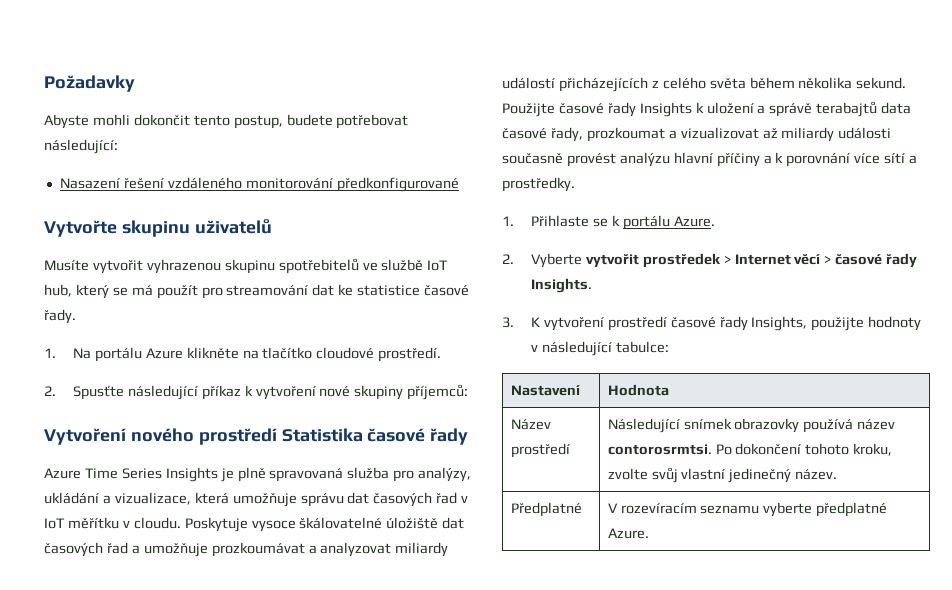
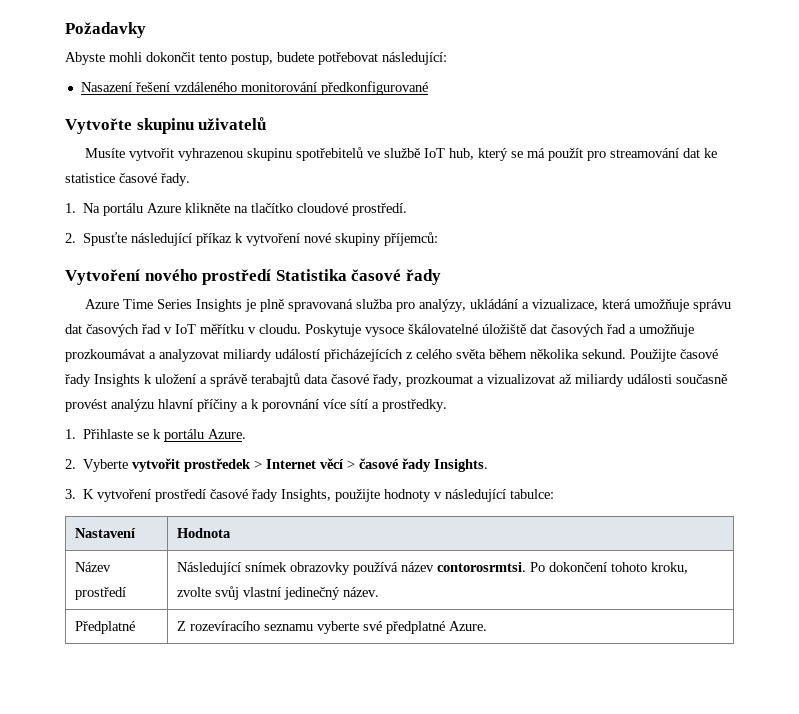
[607,503,697,514] V rozevíracím -> [176,621,260,631] Z rozevíracího
(813, 509) none -> [362,621,382,631] své

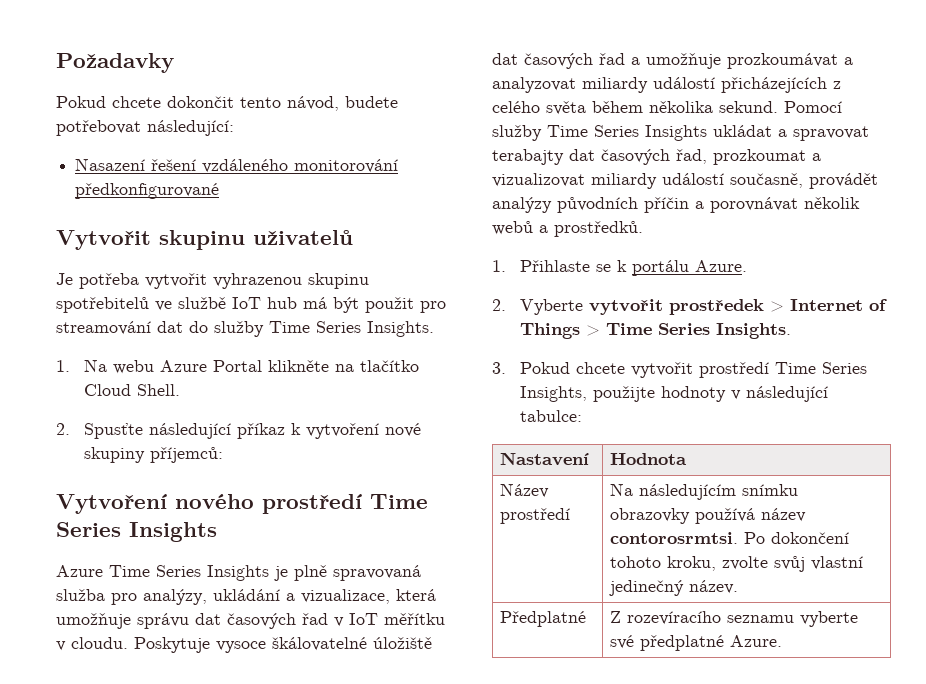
[65,52,142,65] Abyste mohli -> [56,96,161,108] Pokud chcete
[231,53,273,65] postup, -> [287,96,339,111] návod,
[65,118,132,134] Vytvořte -> [56,230,151,250] Vytvořit
[84,148,125,158] Musíte -> [56,273,139,289] Je potřeba
[448,148,717,161] [65,173,190,186] hub, který se má použít pro streamování dat ke statistice časové řady. -> [267,297,446,313] [56,321,434,337] hub má být použit pro streamování dat do služby Time Series Insights.
[103,203,182,216] portálu Azure -> [113,360,263,374] webu Azure Portal
[297,203,408,216] cloudové prostředí. -> [84,384,181,396] Cloud Shell.
[275,269,441,285] Statistika časové řady -> [370,494,428,509] [56,522,217,542] Time Series Insights
[630,349,718,362] [65,373,727,387] [65,399,447,412] Použijte časové řady Insights k uložení a správě terabajtů data časové řady, prozkoumat a vizualizovat až miliardy události současně provést analýzu hlavní příčiny a k porovnání více sítí a prostředky. -> [784,101,842,113] [492,125,869,141] [492,149,821,165] [492,173,878,189] [492,197,860,213] [492,221,643,237] Pomocí služby Time Series Insights ukládat a spravovat terabajty dat časových řad, prozkoumat a vizualizovat miliardy událostí současně, provádět analýzy původních příčin a porovnávat několik webů a prostředků.
[320,458,489,472] [65,489,279,502] věcí > časové řady Insights. // 3. K vytvoření prostředí časové řady -> [869,299,888,311] [520,323,792,339] [492,362,868,378] of Things > Time Series Insights. // 3. Pokud chcete vytvořit prostředí Time Series
[176,562,287,575] Následující snímek -> [610,483,799,500] Na následujícím snímku

